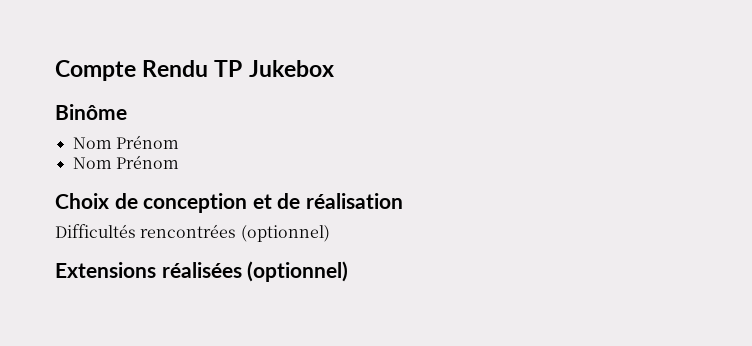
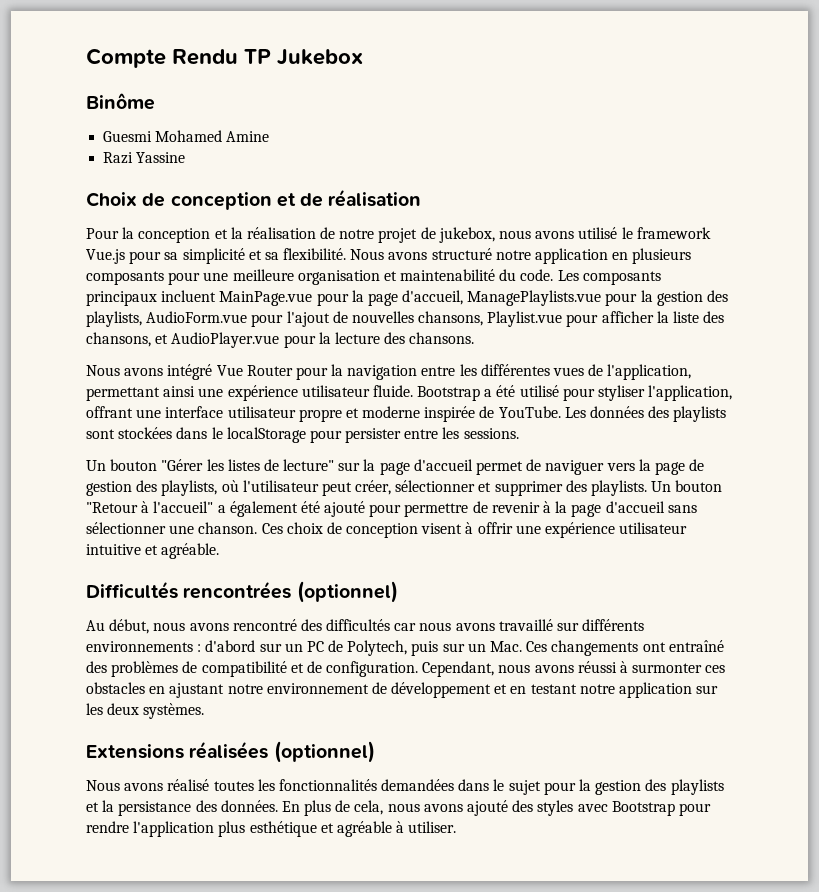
[72,135,179,149] [72,155,179,169] Nom Prénom // Nom Prénom -> [103,130,270,142] [103,152,186,164] Guesmi Mohamed Amine // Razi Yassine
[55,224,330,242] [55,261,349,282] Difficultés rencontrées (optionnel) // Extensions réalisées (optionnel) -> [86,227,711,243] [86,248,692,264] [86,269,661,285] [86,290,729,306] [86,311,725,327] [86,332,475,348] [86,364,692,380] [86,385,733,401] [86,406,727,422] [86,427,519,443] [86,459,705,475] [86,480,723,496] [86,501,697,517] [86,522,688,538] [86,543,220,559] [86,581,398,603] [86,619,645,634] [86,640,724,656] [86,661,726,677] [86,682,719,698] [86,703,205,719] [86,741,375,763] [86,779,724,795] [86,800,711,816] [86,821,457,837] Pour la conception et la réalisation de notre projet de jukebox, nous avons utilisé le framework Vue.js pour sa simplicité et sa flexibilité. Nous avons structuré notre application en plusieurs composants pour une meilleure organisation et maintenabilité du code. Les composants principaux incluent MainPage.vue pour la page d'accueil, ManagePlaylists.vue pour la gestion des playlists, AudioForm.vue pour l'ajout de nouvelles chansons, Playlist.vue pour afficher la liste des chansons, et AudioPlayer.vue pour la lecture des chansons. // Nous avons intégré Vue Router pour la navigation entre les différentes vues de l'application, permettant ainsi une expérience utilisateur fluide. Bootstrap a été utilisé pour styliser l'application, offrant une interface utilisateur propre et moderne inspirée de YouTube. Les données des playlists sont stockées dans le localStorage pour persister entre les sessions. // Un bouton "Gérer les listes de lecture" sur la page d'accueil permet de naviguer vers la page de gestion des playlists, où l'utilisateur peut créer, sélectionner et supprimer des playlists. Un bouton "Retour à l'accueil" a également été ajouté pour permettre de revenir à la page d'accueil sans sélectionner une chanson. Ces choix de conception visent à offrir une expérience utilisateur intuitive et agréable. // Difficultés rencontrées (optionnel) // Au début, nous avons rencontré des difficultés car nous avons travaillé sur différents environnements : d'abord sur un PC de Polytech, puis sur un Mac. Ces changements ont entraîné des problèmes de compatibilité et de configuration. Cependant, nous avons réussi à surmonter ces obstacles en ajustant notre environnement de développement et en testant notre application sur les deux systèmes. // Extensions réalisées (optionnel) // Nous avons réalisé toutes les fonctionnalités demandées dans le sujet pour la gestion des playlists et la persistance des données. En plus de cela, nous avons ajouté des styles avec Bootstrap pour rendre l'application plus esthétique et agréable à utiliser.

